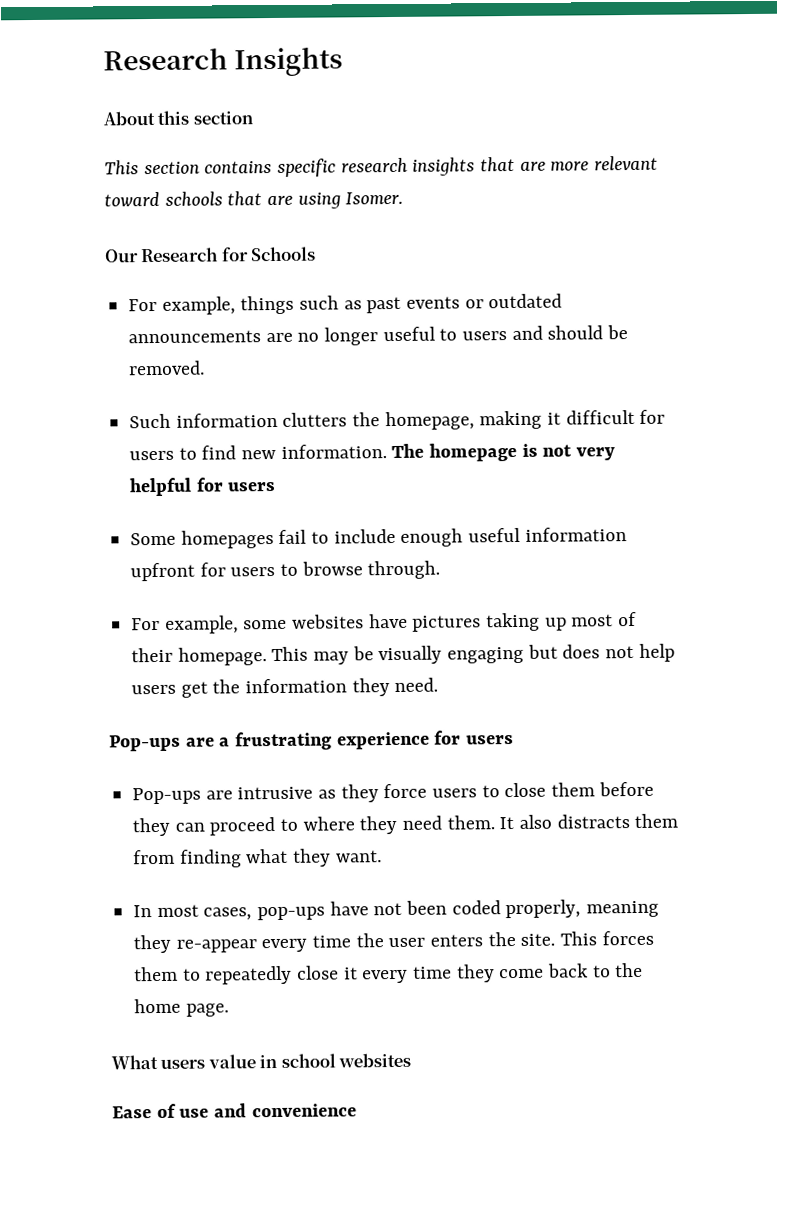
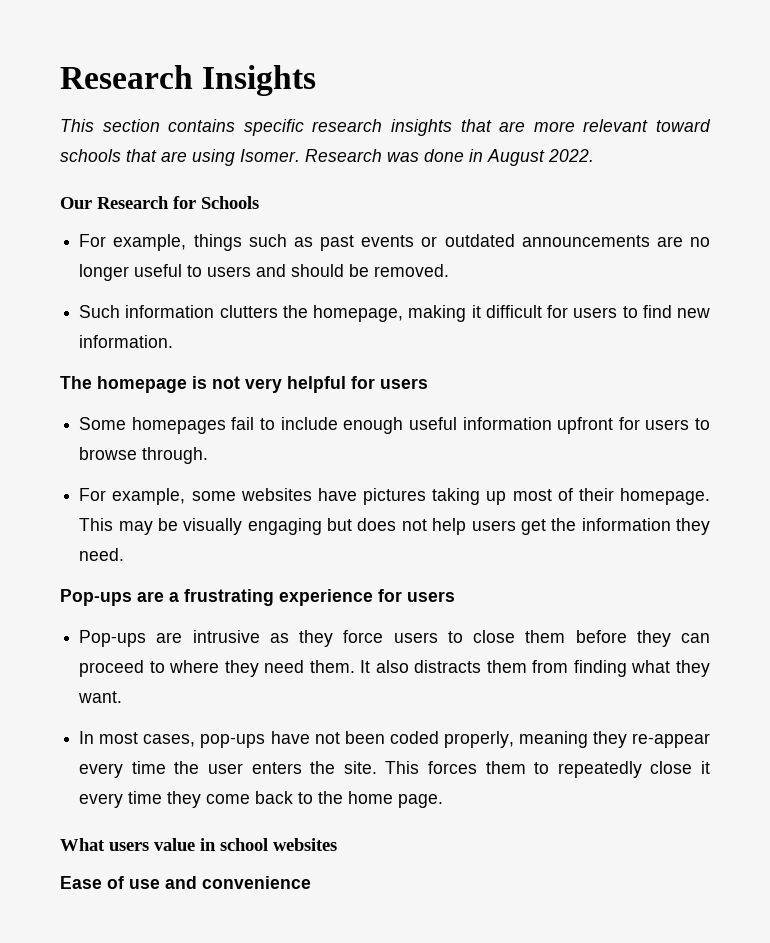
[103,110,253,126] // About this section -> (317, 80) none
(404, 198) none -> [305,149,594,166] Research was done in August 2022.
(387, 451) none -> (174, 341) //

